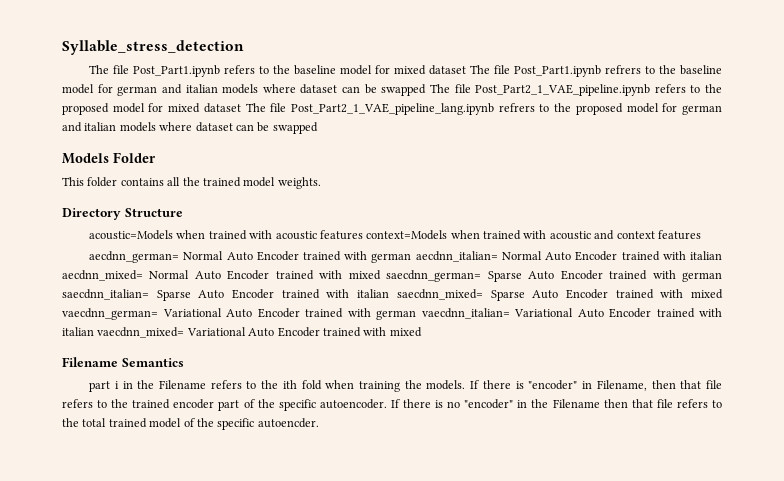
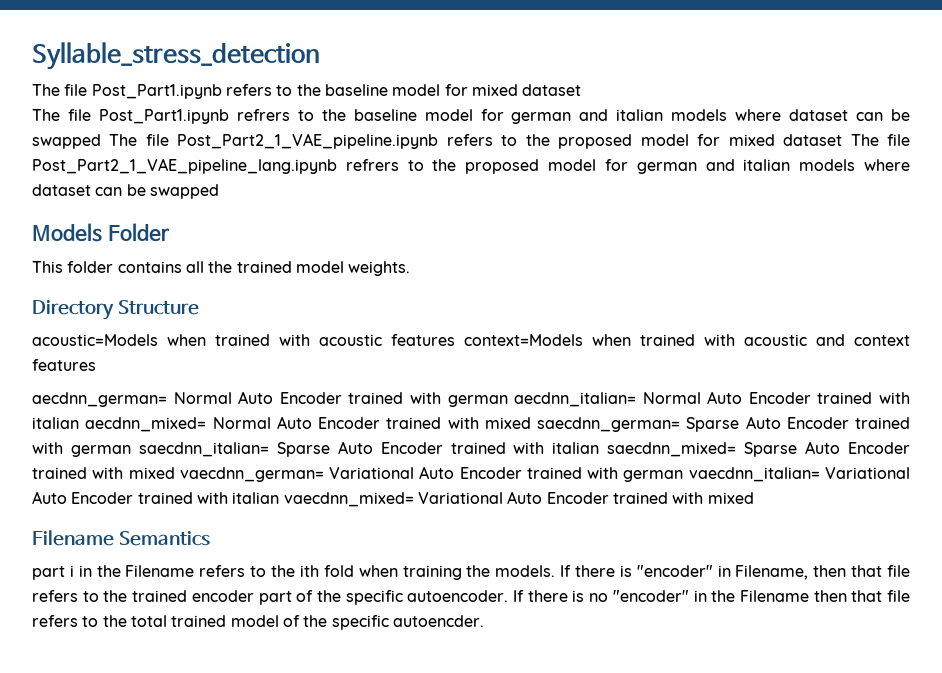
(467, 70) none -> (582, 90) //

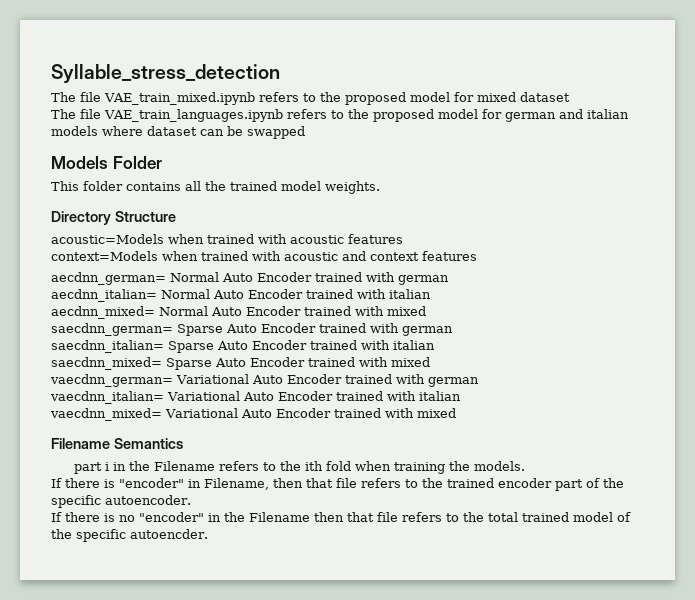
[91,84,582,99] [32,109,910,124] [32,133,439,149] Post_Part1.ipynb refers to the baseline model for mixed dataset // The file Post_Part1.ipynb refrers to the baseline model for german and italian models where dataset can be swapped The file Post_Part2_1_VAE_pipeline.ipynb -> [104,92,255,105] VAE_train_mixed.ipynb
[850,134,910,146] [32,158,399,174] The file Post_Part2_1_VAE_pipeline_lang.ipynb refrers -> [51,109,327,122] // The file VAE_train_languages.ipynb refers
(455, 340) none -> (403, 239) //
(508, 401) none -> (449, 280) //
(79, 423) none -> (431, 294) //
(531, 423) none -> (426, 311) //
(131, 451) none -> (453, 331) //
(600, 448) none -> (435, 345) //
(175, 473) none -> (430, 362) //
(684, 476) none -> (479, 382) //
(280, 498) none -> (461, 396) //
(556, 571) none -> (526, 466) //
(509, 596) none -> (191, 500) //

